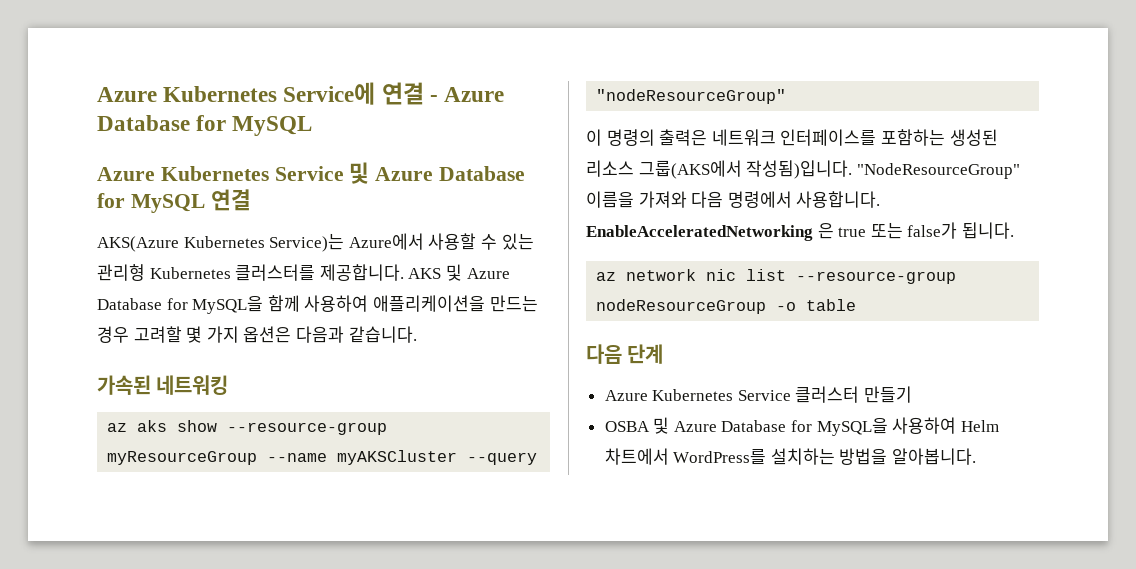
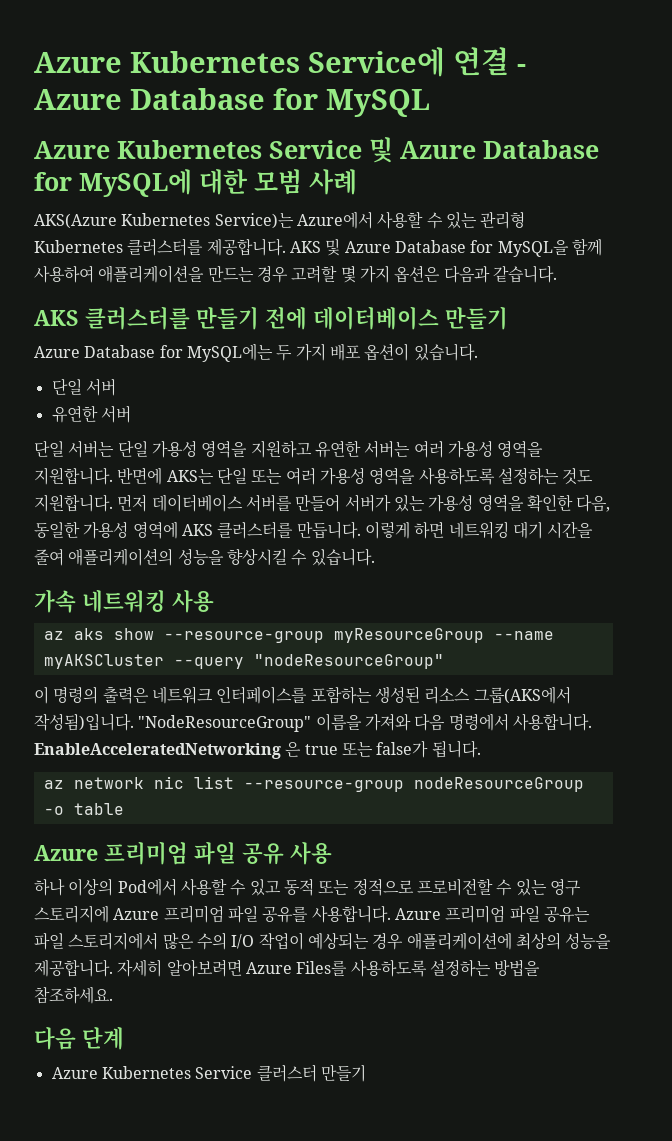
[130,189,251,213] MySQL 연결 -> [79,169,357,197] MySQL에 대한 모범 사례
[97,375,229,395] 가속된 네트워킹 -> [34,306,508,330] [34,343,478,362] [51,378,116,396] [51,405,131,423] [34,440,544,458] [34,467,594,485] [34,494,611,512] [34,521,594,539] [34,548,375,566] [34,589,214,613] AKS 클러스터를 만들기 전에 데이터베이스 만들기 // Azure Database for MySQL에는 두 가지 배포 옵션이 있습니다. // 단일 서버 // 유연한 서버 // 단일 서버는 단일 가용성 영역을 지원하고 유연한 서버는 여러 가용성 영역을 지원합니다. 반면에 AKS는 단일 또는 여러 가용성 영역을 사용하도록 설정하는 것도 지원합니다. 먼저 데이터베이스 서버를 만들어 서버가 있는 가용성 영역을 확인한 다음, 동일한 가용성 영역에 AKS 클러스터를 만듭니다. 이렇게 하면 네트워킹 대기 시간을 줄여 애플리케이션의 성능을 향상시킬 수 있습니다. // 가속 네트워킹 사용
(857, 305) none -> [34,841,332,865] [34,878,581,896] [34,905,590,923] [34,932,612,950] [34,959,541,977] [34,986,113,1004] // Azure 프리미엄 파일 공유 사용 // 하나 이상의 Pod에서 사용할 수 있고 동적 또는 정적으로 프로비전할 수 있는 영구 스토리지에 Azure 프리미엄 파일 공유를 사용합니다. Azure 프리미엄 파일 공유는 파일 스토리지에서 많은 수의 I/O 작업이 예상되는 경우 애플리케이션에 최상의 성능을 제공합니다. 자세히 알아보려면 Azure Files를 사용하도록 설정하는 방법을 참조하세요.
[604,417,999,436] [604,448,977,465] // OSBA 및 Azure Database for MySQL을 사용하여 Helm 차트에서 WordPress를 설치하는 방법을 알아봅니다. -> (366, 1073) none

